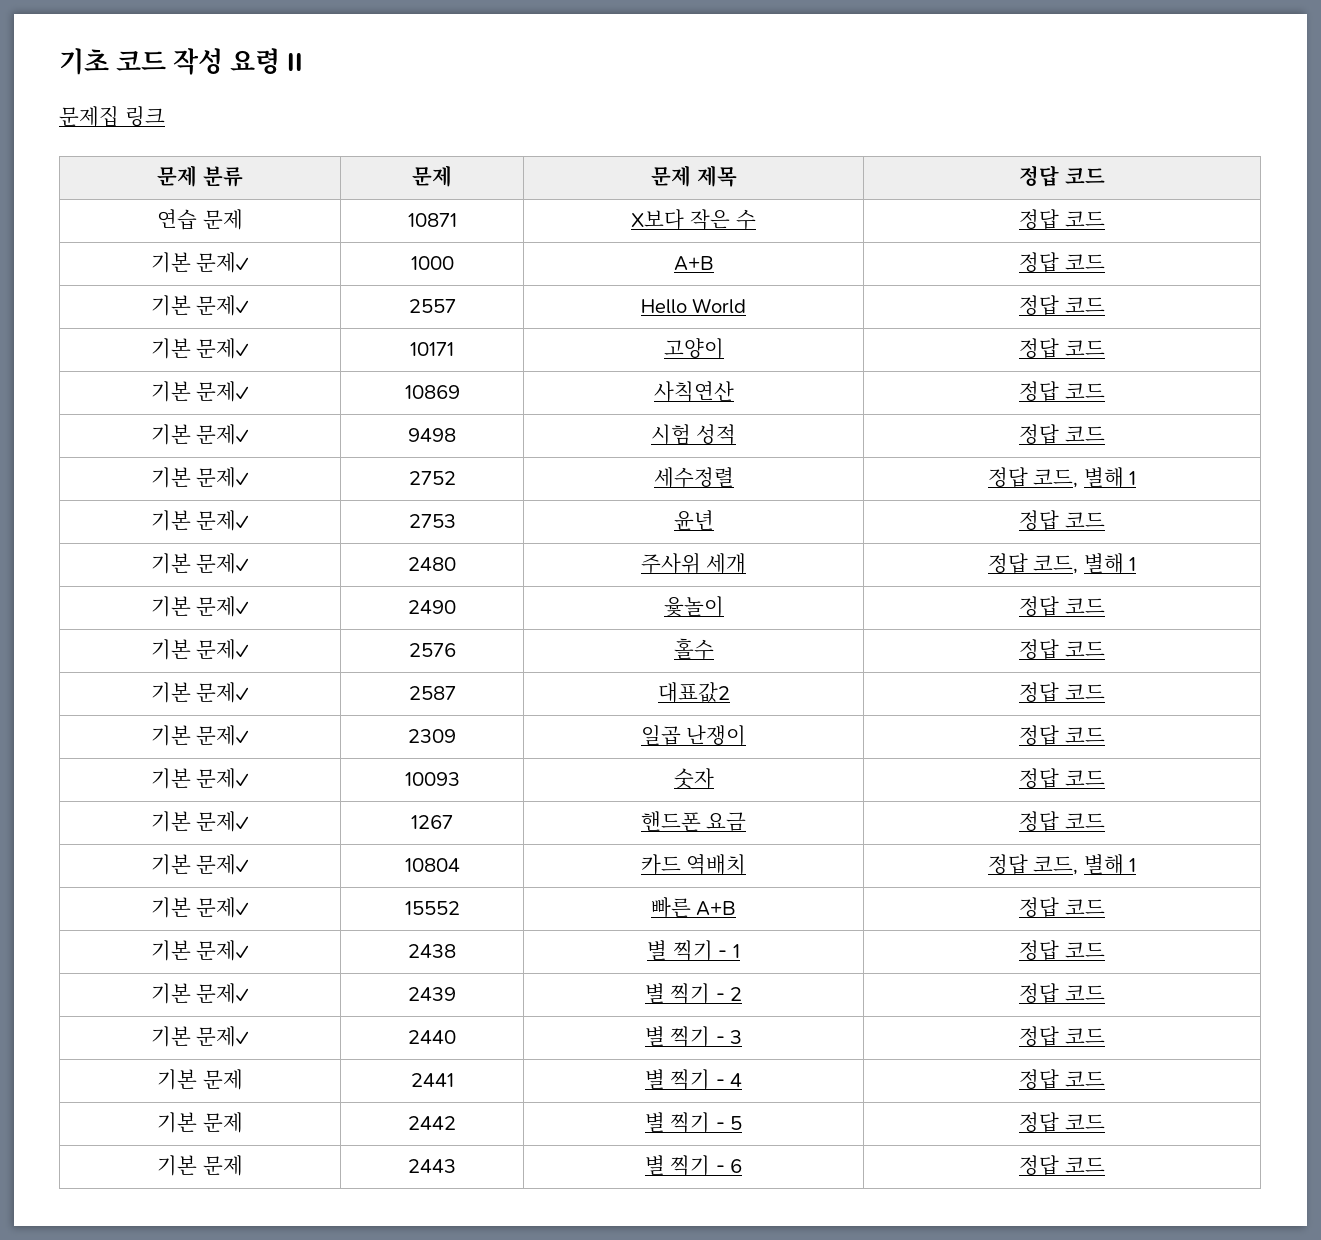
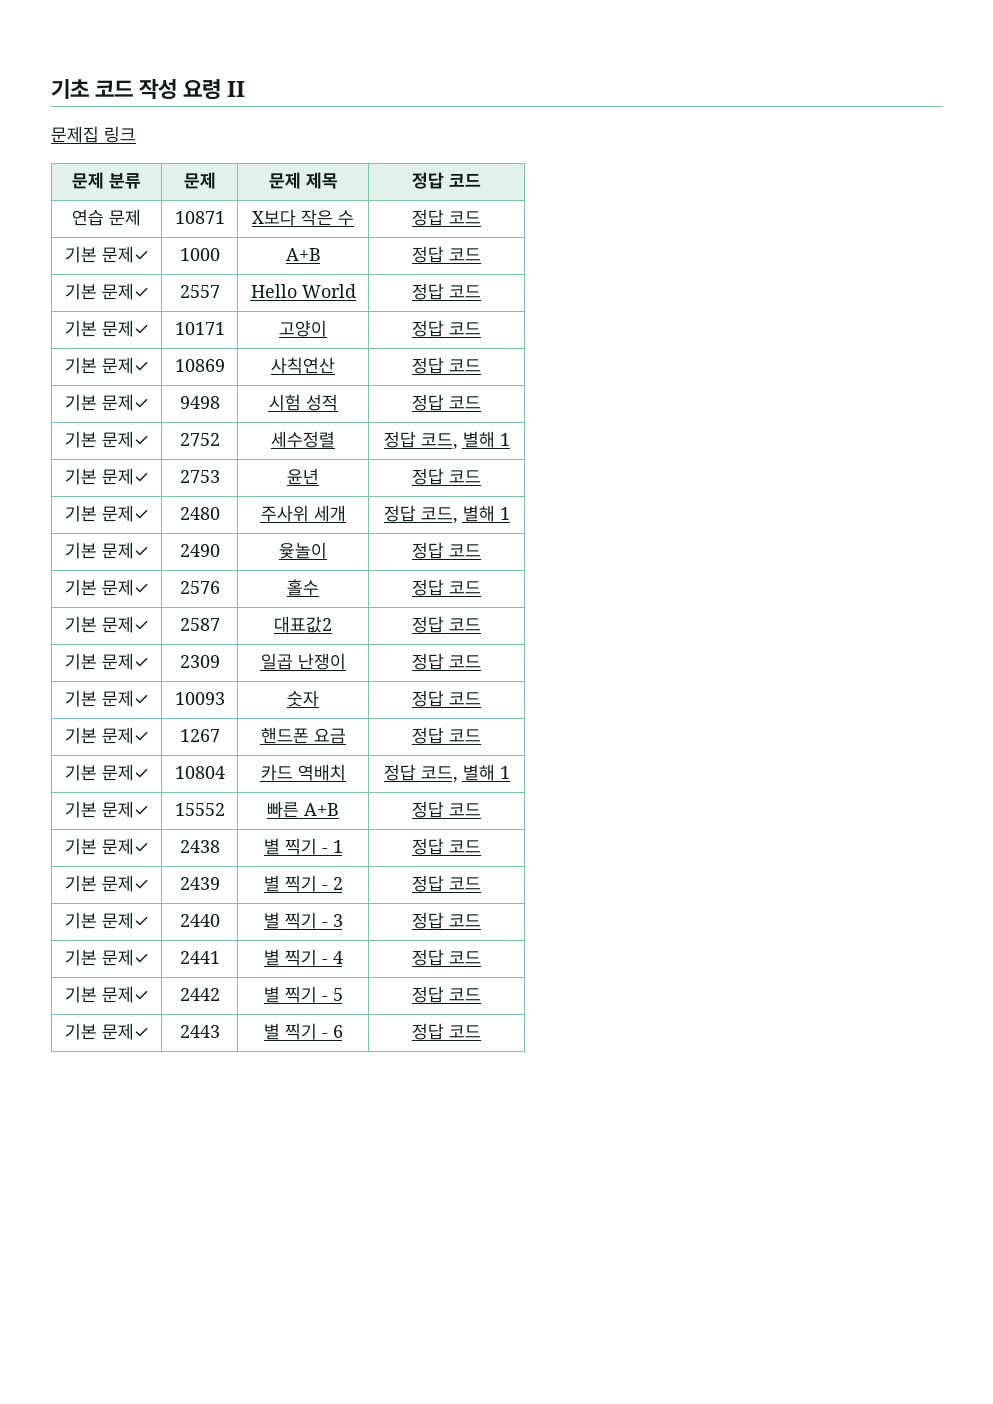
[202,1069,243,1090] 문제 -> [101,949,149,966] 문제✓
[202,1112,243,1133] 문제 -> [101,986,149,1003] 문제✓
[202,1155,243,1176] 문제 -> [101,1023,149,1040] 문제✓

